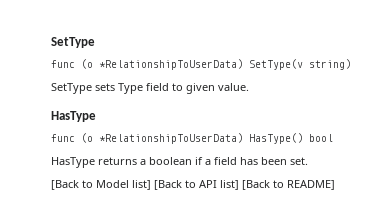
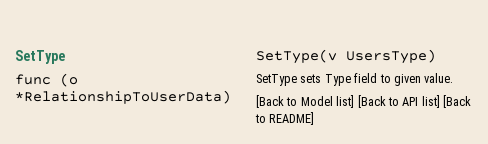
[309,59,351,70] string) -> [346,49,436,64] UsersType)
[51,111,96,122] [51,133,333,144] [51,157,308,168] // HasType // func (o *RelationshipToUserData) HasType() bool // HasType returns a boolean if a field has been set. -> (454, 78) none

